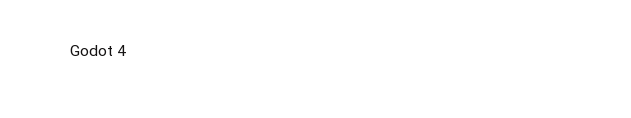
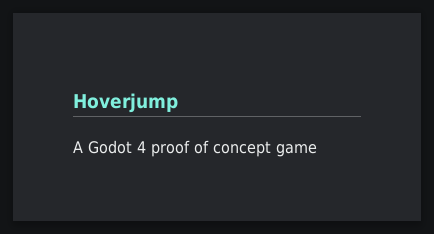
[70,45,127,56] Godot 4 -> [73,93,178,113] [73,140,317,157] Hoverjump // A Godot 4 proof of concept game

